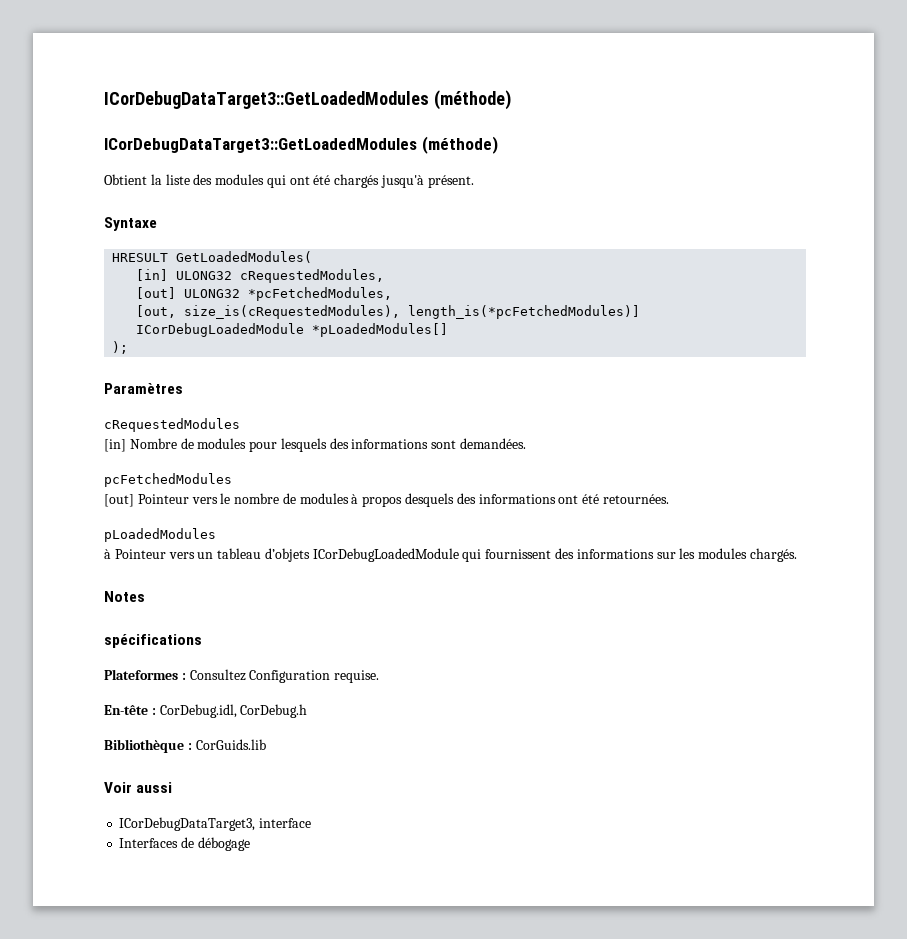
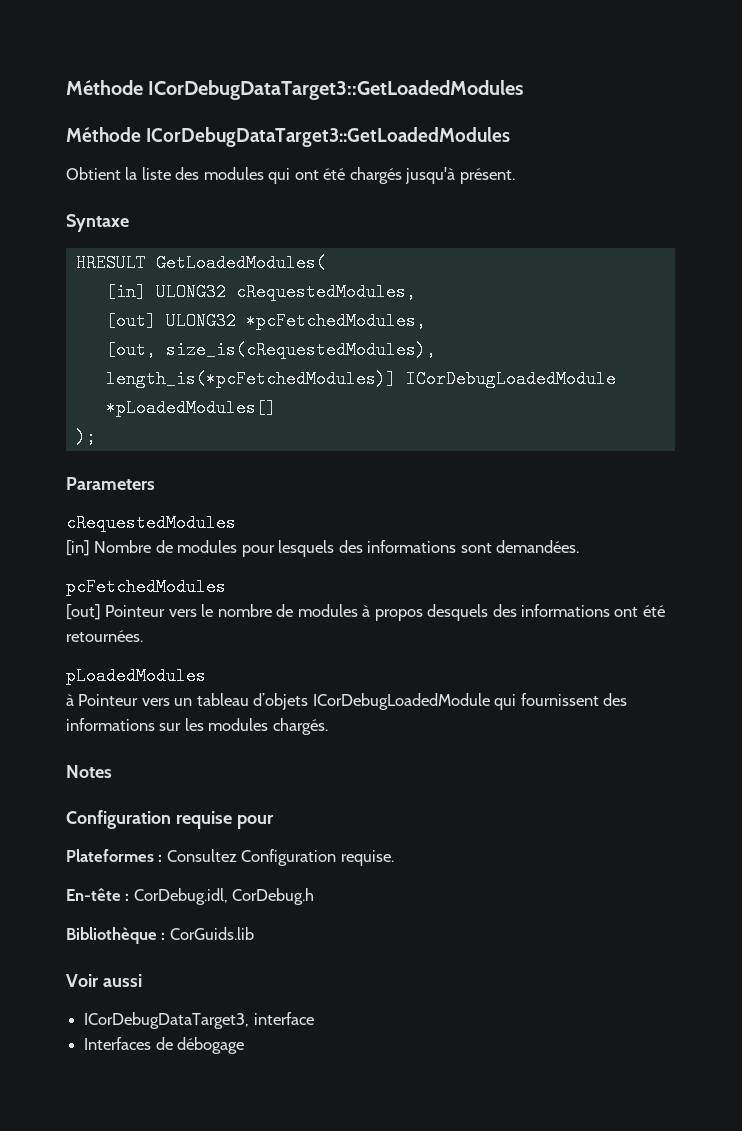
[104,90,511,110] [104,136,498,154] ICorDebugDataTarget3::GetLoadedModules (méthode) // ICorDebugDataTarget3::GetLoadedModules (méthode) -> [66,80,524,100] [66,127,511,147] Méthode ICorDebugDataTarget3::GetLoadedModules // Méthode ICorDebugDataTarget3::GetLoadedModules
[104,383,183,394] Paramètres -> [66,477,155,490] Parameters
[104,634,202,648] spécifications -> [66,810,274,829] Configuration requise pour

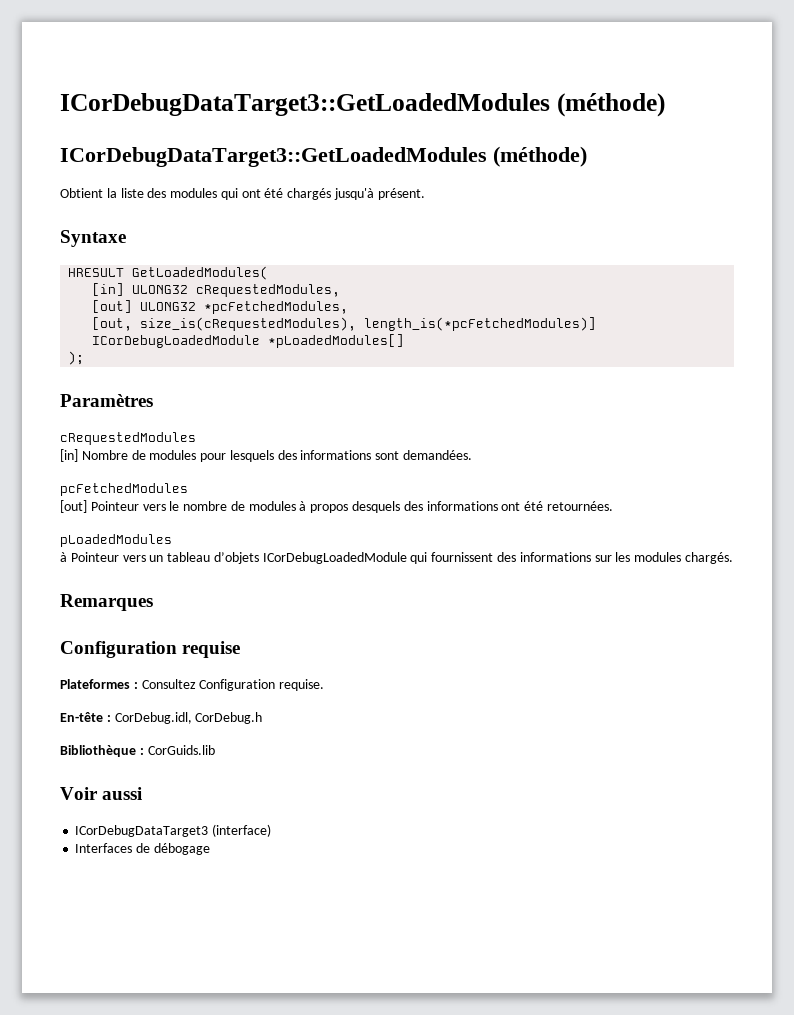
[66,80,524,100] [66,127,511,147] Méthode ICorDebugDataTarget3::GetLoadedModules // Méthode ICorDebugDataTarget3::GetLoadedModules -> [60,93,665,117] [60,146,587,167] ICorDebugDataTarget3::GetLoadedModules (méthode) // ICorDebugDataTarget3::GetLoadedModules (méthode)
[66,477,155,490] Parameters -> [60,394,153,407] Paramètres
[66,765,112,778] Notes -> [60,594,153,611] Remarques
[236,815,274,829] pour -> (241, 649) none
[84,1012,314,1029] ICorDebugDataTarget3, interface -> [75,824,272,837] ICorDebugDataTarget3 (interface)

